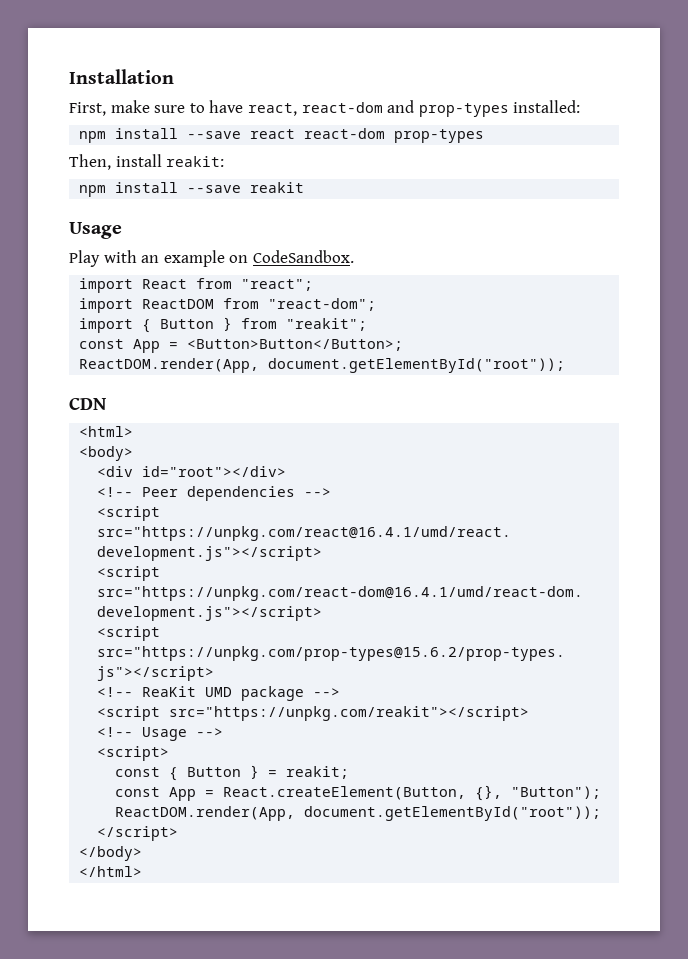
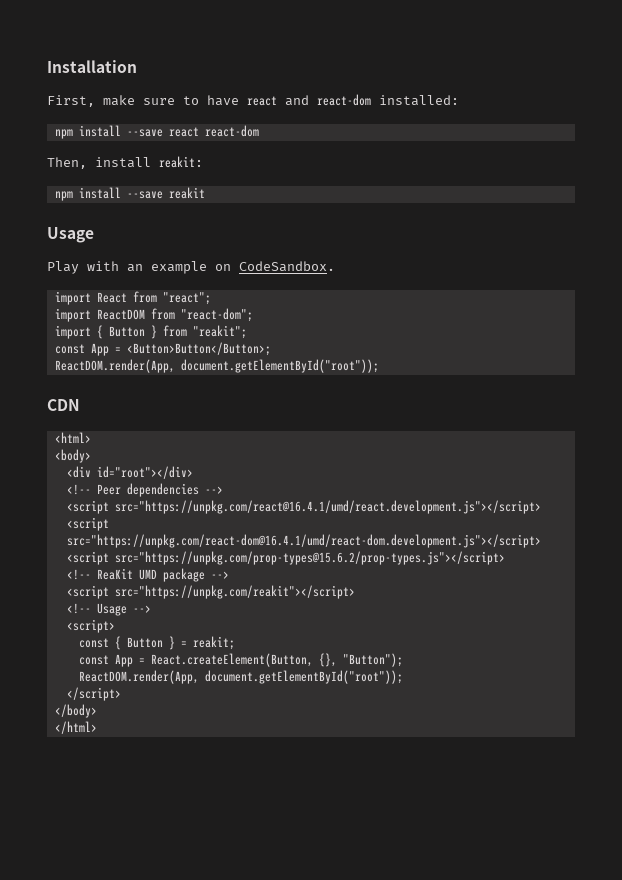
[247,100,509,117] react, react-dom and prop-types -> [247,94,371,106] react and react-dom
[394,129,485,143] prop-types -> (259, 131) none

